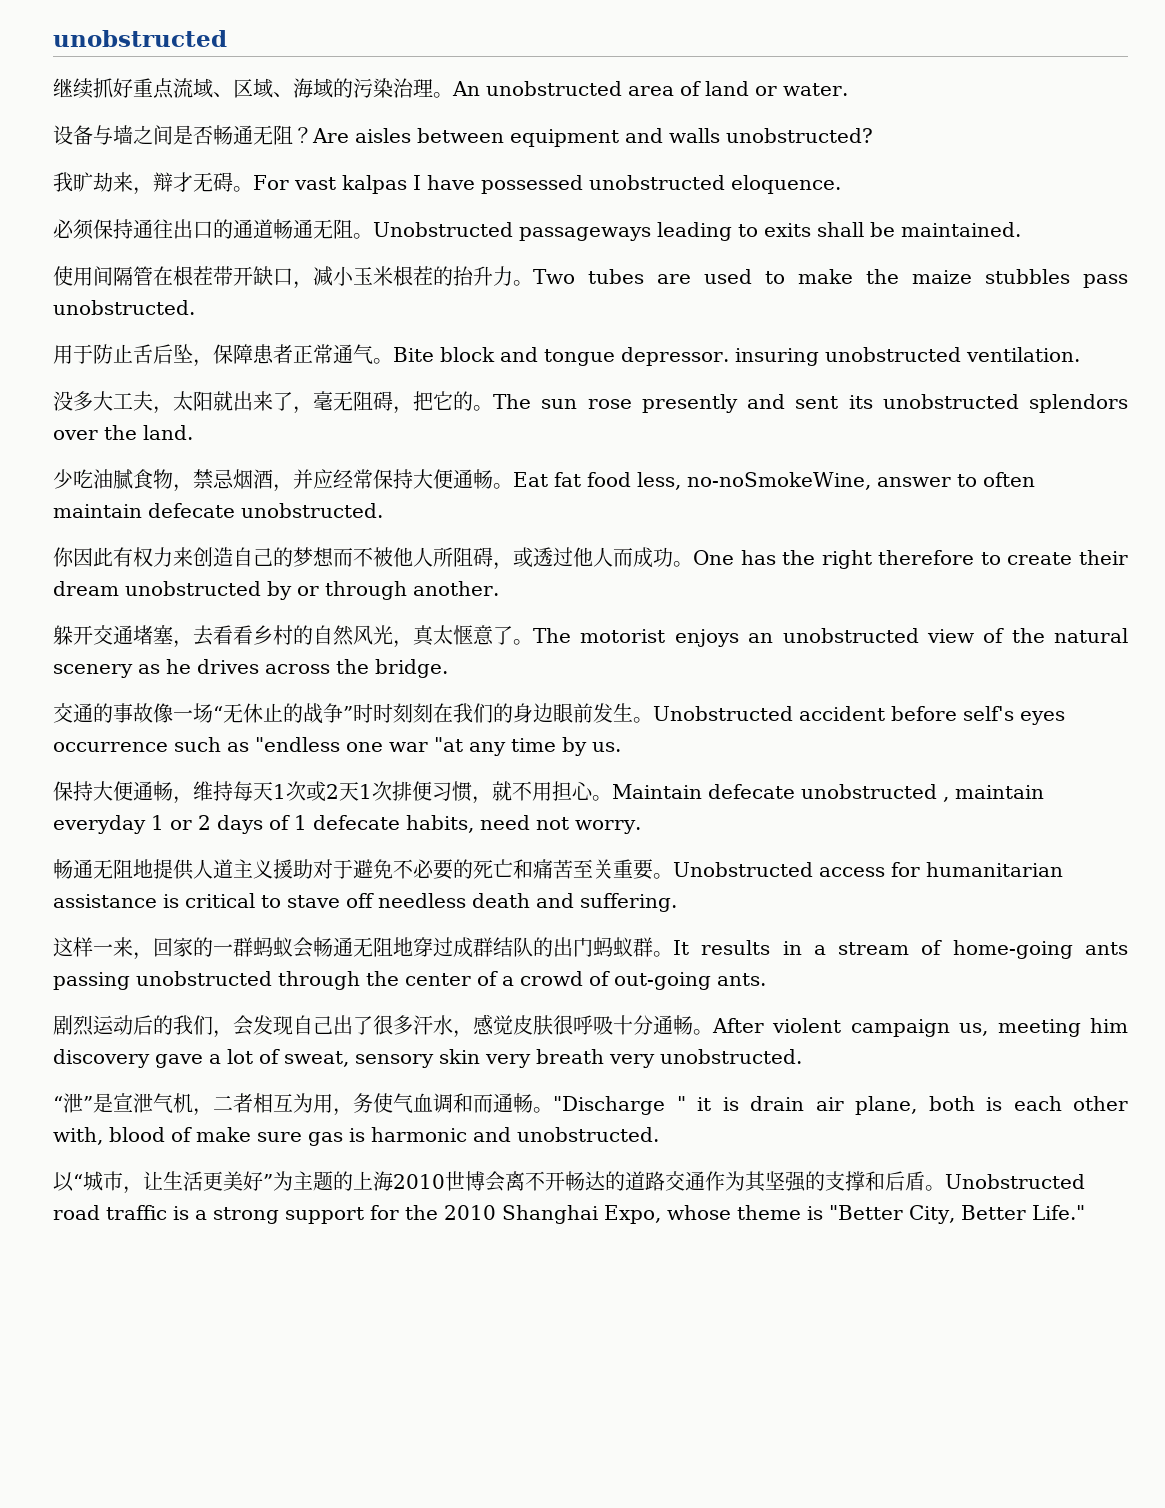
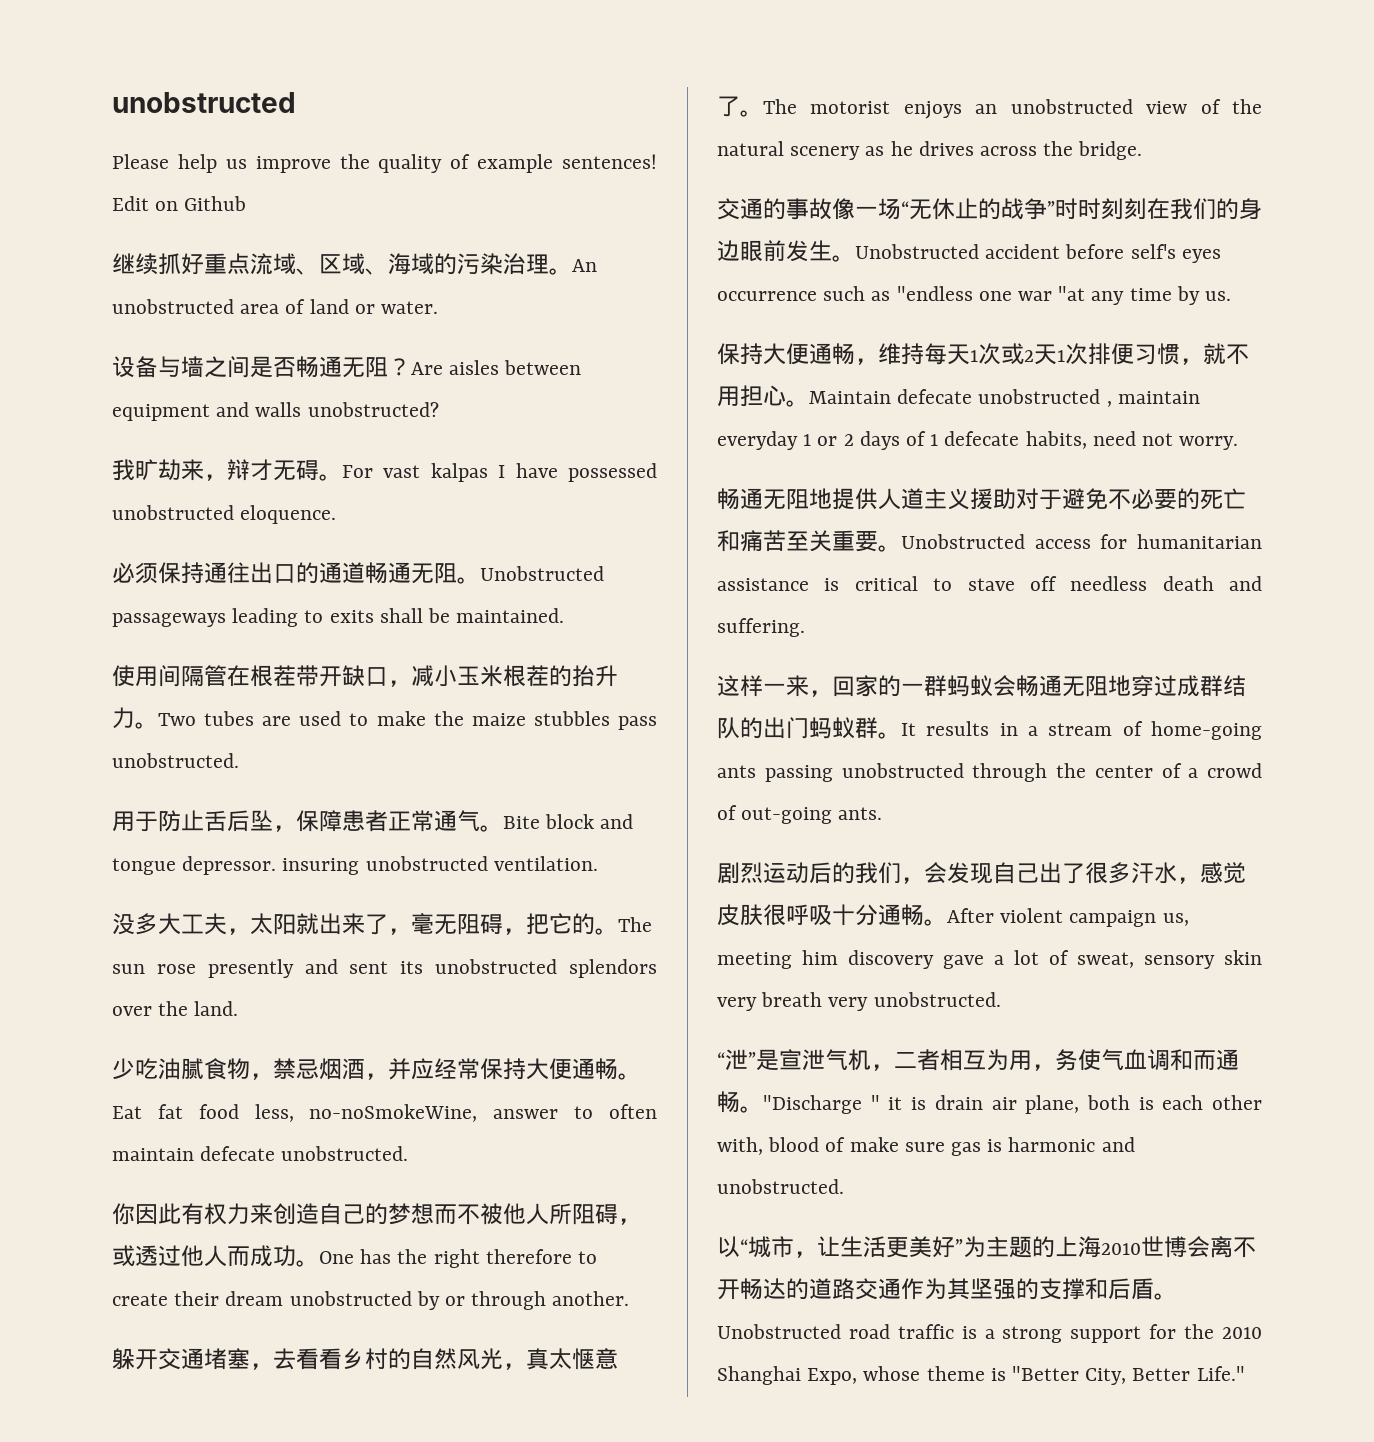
[53,30,227,47] unobstructed -> [112,92,296,113] [112,154,657,173] [112,196,247,211] unobstructed // Please help us improve the quality of example sentences! Edit on Github

